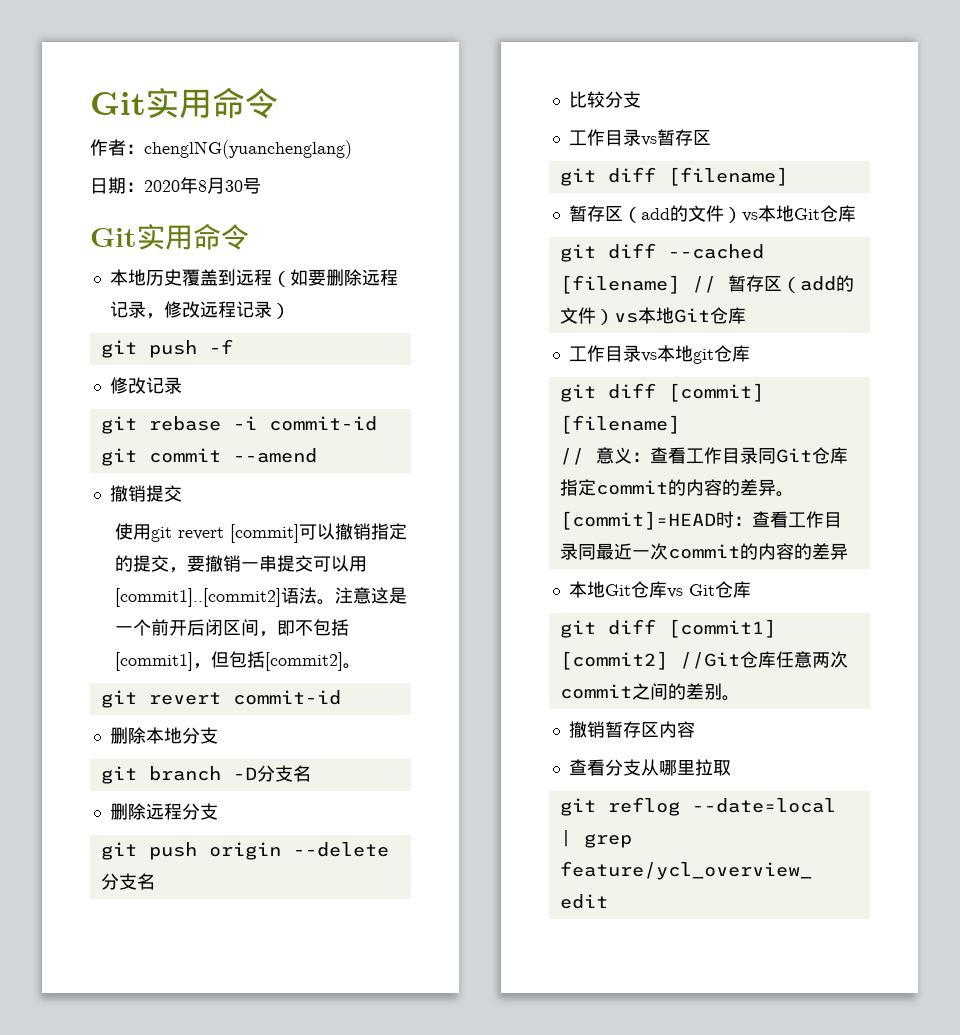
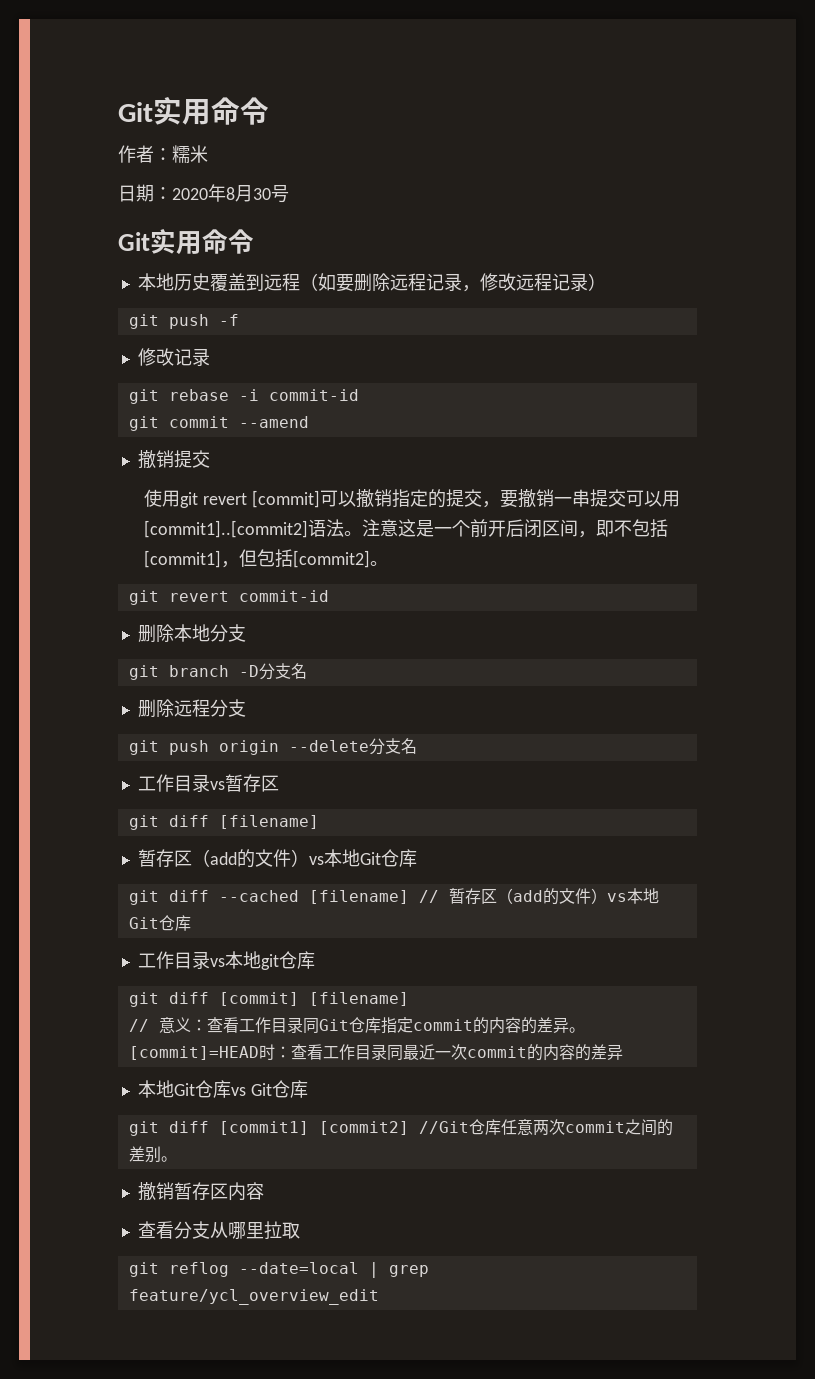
[144,140,352,159] chenglNG(yuanchenglang) -> [172,145,208,163] 糯米
[568,91,641,108] // 比较分支 -> (417, 746) none

